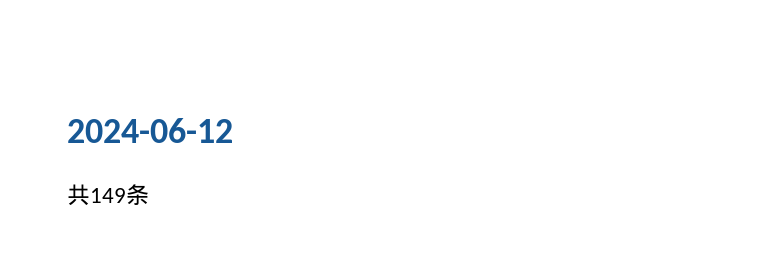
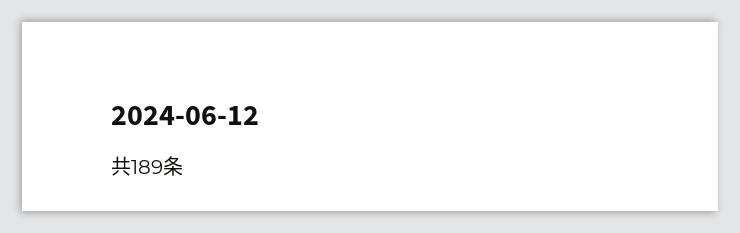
[90,188,126,203] 149 -> [131,160,163,174] 189

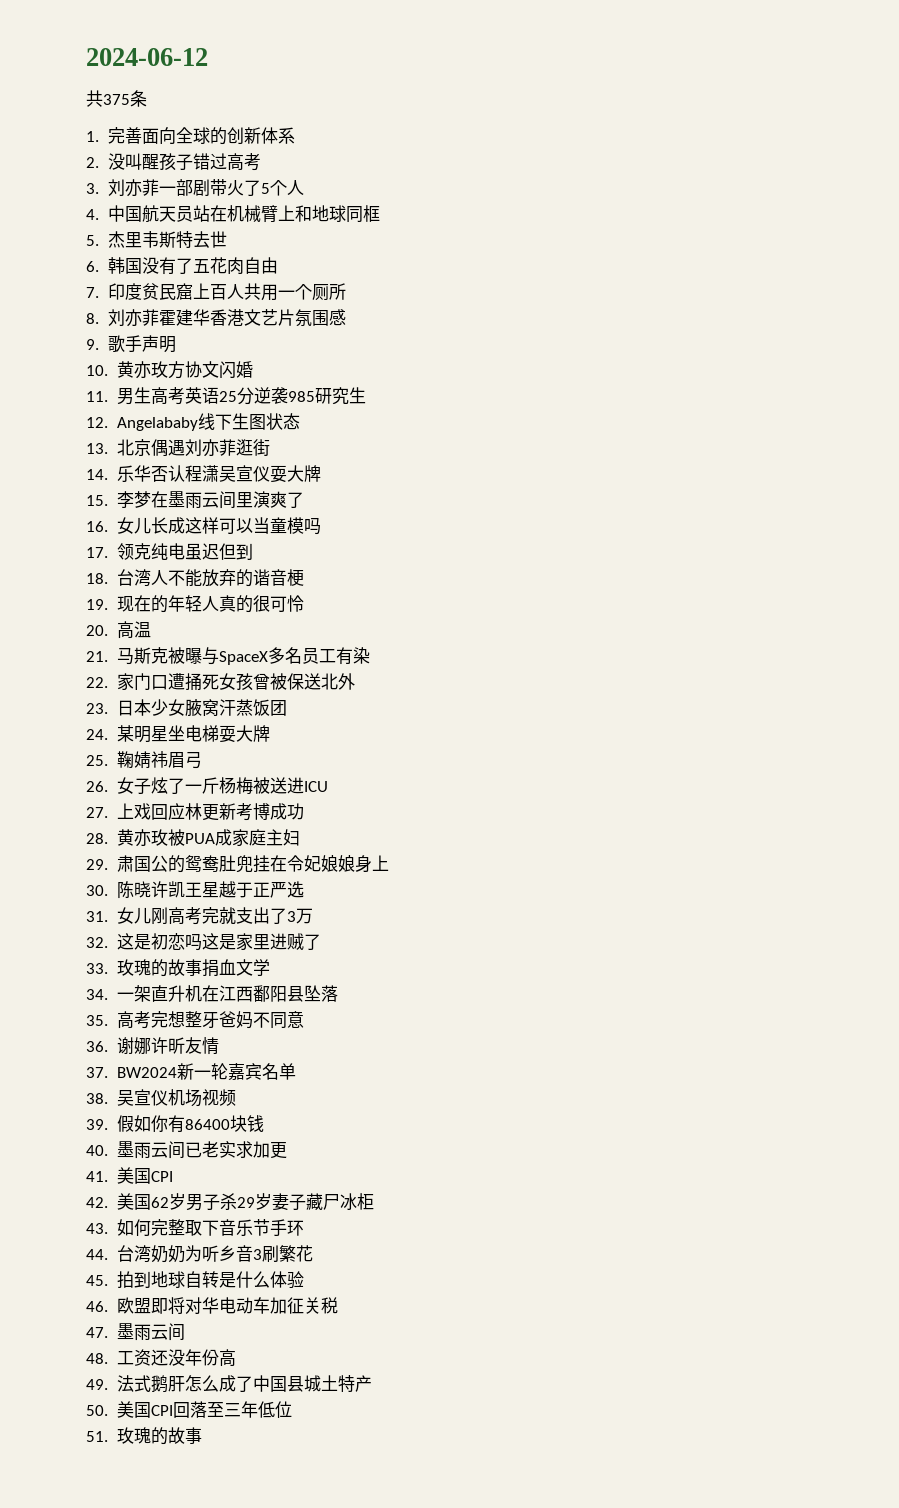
[131,160,163,174] 189 -> [103,94,130,105] 375
(183, 166) none -> [86,127,295,145] [86,153,261,171] [86,179,304,197] [86,205,380,223] [86,231,227,248] [86,257,278,275] [86,283,346,301] [86,309,346,327] [86,335,176,353] [86,361,253,379] [86,387,366,405] [86,413,300,431] [86,439,270,457] [86,465,321,482] [86,491,304,509] [86,517,321,535] [86,543,253,560] [86,569,304,587] [86,595,304,613] [86,621,151,639] [86,647,370,665] [86,673,355,691] [86,699,287,717] [86,725,270,743] [86,751,202,769] [86,777,328,795] [86,803,304,821] [86,829,300,847] [86,855,389,873] [86,881,304,899] [86,907,313,925] [86,933,321,951] [86,959,270,977] [86,985,338,1002] [86,1011,304,1029] [86,1037,219,1055] [86,1063,296,1080] [86,1089,236,1107] [86,1115,264,1133] [86,1141,287,1159] [86,1167,173,1184] [86,1193,374,1211] [86,1219,304,1237] [86,1245,313,1263] [86,1271,304,1289] [86,1297,338,1314] [86,1323,185,1341] [86,1349,236,1367] [86,1375,372,1393] [86,1401,292,1418] [86,1427,202,1445] // 1.完善面向全球的创新体系 // 2.没叫醒孩子错过高考 // 3.刘亦菲一部剧带火了5个人 // 4.中国航天员站在机械臂上和地球同框 // 5.杰里韦斯特去世 // 6.韩国没有了五花肉自由 // 7.印度贫民窟上百人共用一个厕所 // 8.刘亦菲霍建华香港文艺片氛围感 // 9.歌手声明 // 10.黄亦玫方协文闪婚 // 11.男生高考英语25分逆袭985研究生 // 12. Angelababy线下生图状态 // 13.北京偶遇刘亦菲逛街 // 14.乐华否认程潇吴宣仪耍大牌 // 15.李梦在墨雨云间里演爽了 // 16.女儿长成这样可以当童模吗 // 17.领克纯电虽迟但到 // 18.台湾人不能放弃的谐音梗 // 19.现在的年轻人真的很可怜 // 20.高温 // 21.马斯克被曝与SpaceX多名员工有染 // 22.家门口遭捅死女孩曾被保送北外 // 23.日本少女腋窝汗蒸饭团 // 24.某明星坐电梯耍大牌 // 25.鞠婧祎眉弓 // 26.女子炫了一斤杨梅被送进ICU // 27.上戏回应林更新考博成功 // 28.黄亦玫被PUA成家庭主妇 // 29.肃国公的鸳鸯肚兜挂在令妃娘娘身上 // 30.陈晓许凯王星越于正严选 // 31.女儿刚高考完就支出了3万 // 32.这是初恋吗这是家里进贼了 // 33.玫瑰的故事捐血文学 // 34.一架直升机在江西鄱阳县坠落 // 35.高考完想整牙爸妈不同意 // 36.谢娜许昕友情 // 37. BW2024新一轮嘉宾名单 // 38.吴宣仪机场视频 // 39.假如你有86400块钱 // 40.墨雨云间已老实求加更 // 41.美国CPI // 42.美国62岁男子杀29岁妻子藏尸冰柜 // 43.如何完整取下音乐节手环 // 44.台湾奶奶为听乡音3刷繁花 // 45.拍到地球自转是什么体验 // 46.欧盟即将对华电动车加征关税 // 47.墨雨云间 // 48.工资还没年份高 // 49.法式鹅肝怎么成了中国县城土特产 // 50.美国CPI回落至三年低位 // 51.玫瑰的故事

